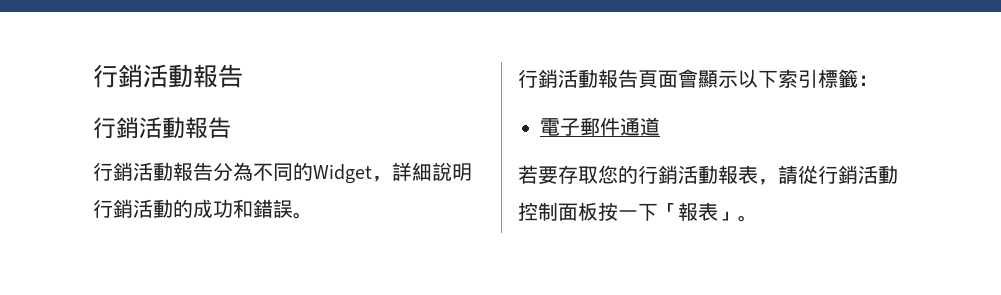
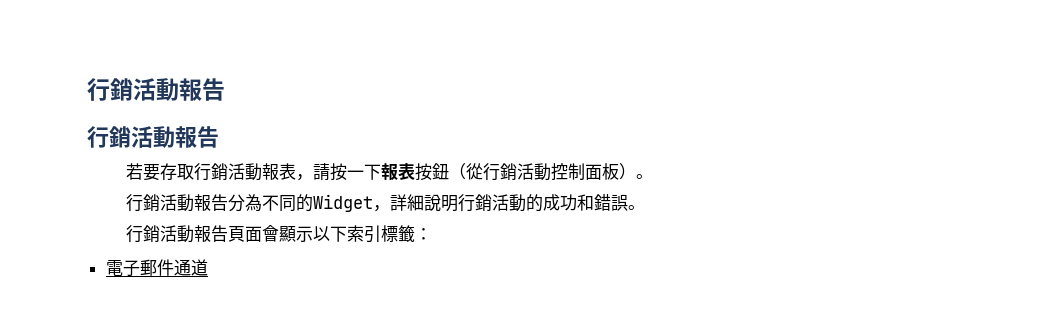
[93,64,243,88] [93,117,231,139] 行銷活動報告 // 行銷活動報告 -> [87,78,225,101] [87,126,219,148] [125,163,653,181] 行銷活動報告 // 行銷活動報告 // 若要存取行銷活動報表，請按一下報表按鈕（從行銷活動控制面板）。
[518,165,898,185] [518,202,758,222] // 若要存取您的行銷活動報表，請從行銷活動控制面板按一下「報表」。 -> (208, 267) none

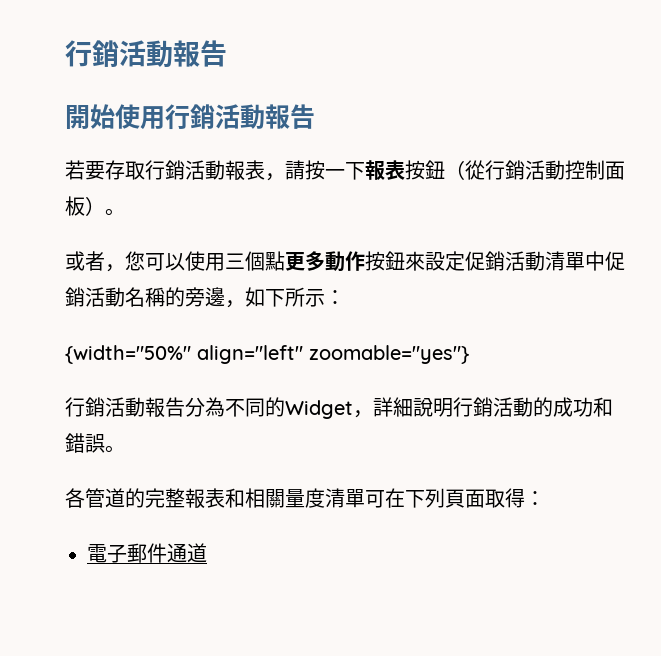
[87,78,225,101] 行銷活動報告 // -> [65,40,227,67] [65,104,165,130] 行銷活動報告 // 開始使用
(653, 176) none -> [65,251,625,272] [65,287,345,308] [65,345,469,364] // 或者，您可以使用三個點更多動作按鈕來設定促銷活動清單中促銷活動名稱的旁邊，如下所示： // {width="50%" align="left" zoomable="yes"}
[125,225,415,243] 行銷活動報告頁面會顯示以下索引標籤 -> [65,488,525,509] 各管道的完整報表和相關量度清單可在下列頁面取得

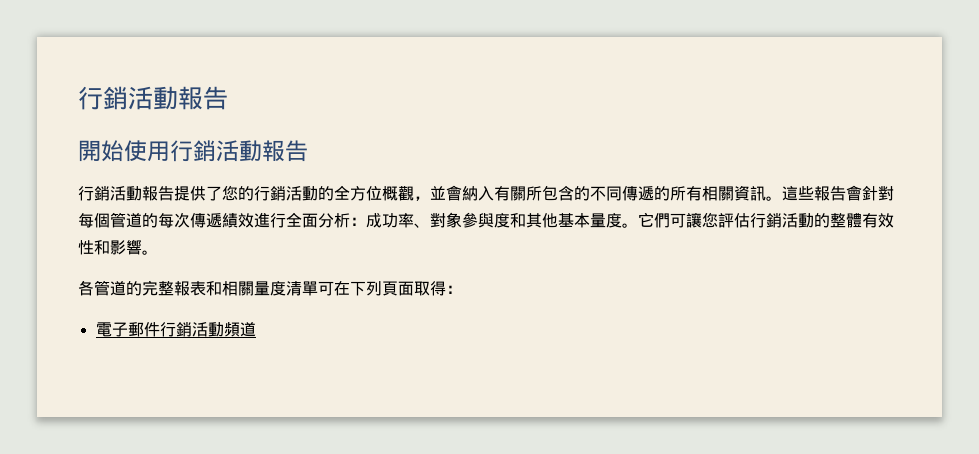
[65,160,625,181] [65,196,125,216] [65,251,625,272] [65,287,345,308] [65,345,469,364] [65,397,613,419] [65,433,105,453] 若要存取行銷活動報表，請按一下報表按鈕（從行銷活動控制面板）。 // 或者，您可以使用三個點更多動作按鈕來設定促銷活動清單中促銷活動名稱的旁邊，如下所示： // {width="50%" align="left" zoomable="yes"} // 行銷活動報告分為不同的Widget，詳細說明行銷活動的成功和錯誤 -> [78,185,894,201] [78,212,894,228] [78,239,142,255] 行銷活動報告提供了您的行銷活動的全方位概觀，並會納入有關所包含的不同傳遞的所有相關資訊。這些報告會針對每個管道的每次傳遞績效進行全面分析：成功率、對象參與度和其他基本量度。它們可讓您評估行銷活動的整體有效性和影響
[167,543,187,563] 通 -> [159,322,240,337] 行銷活動頻

